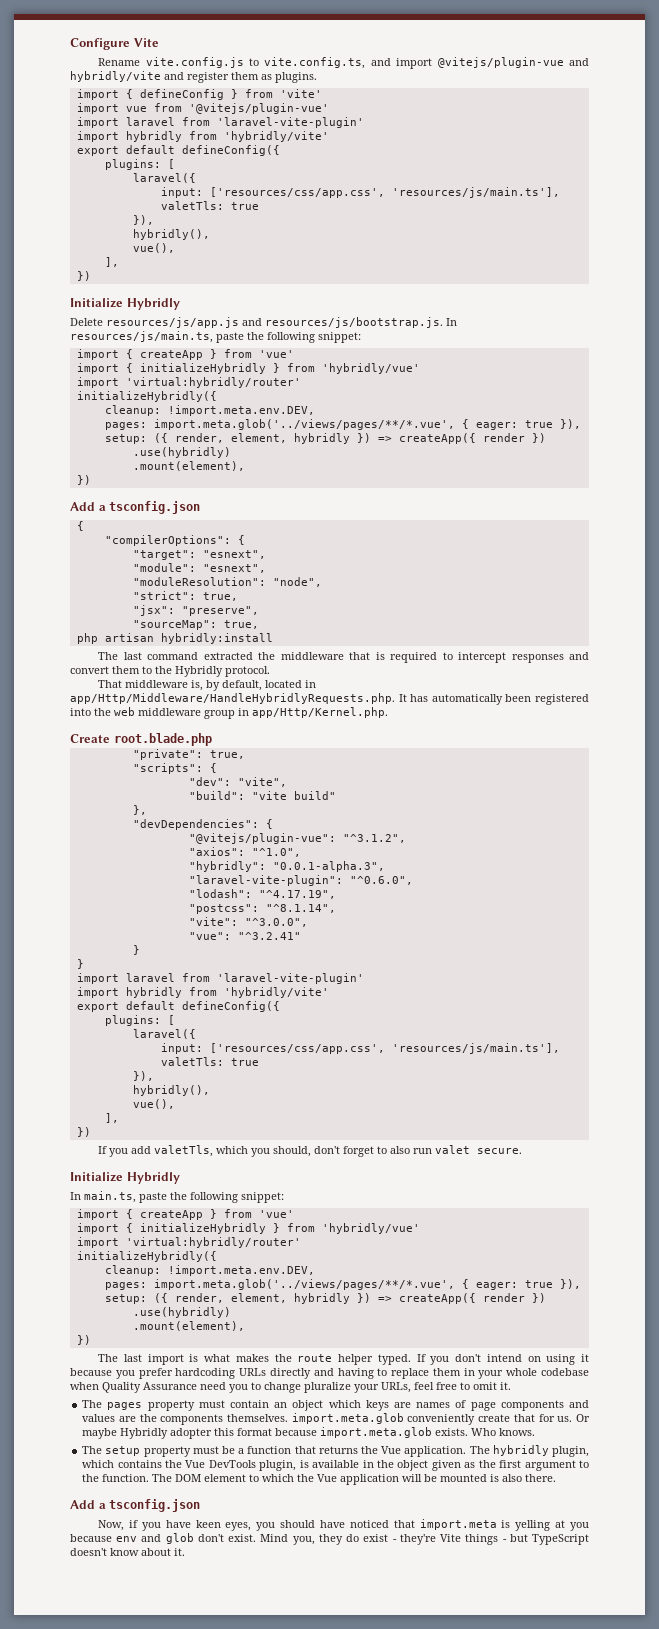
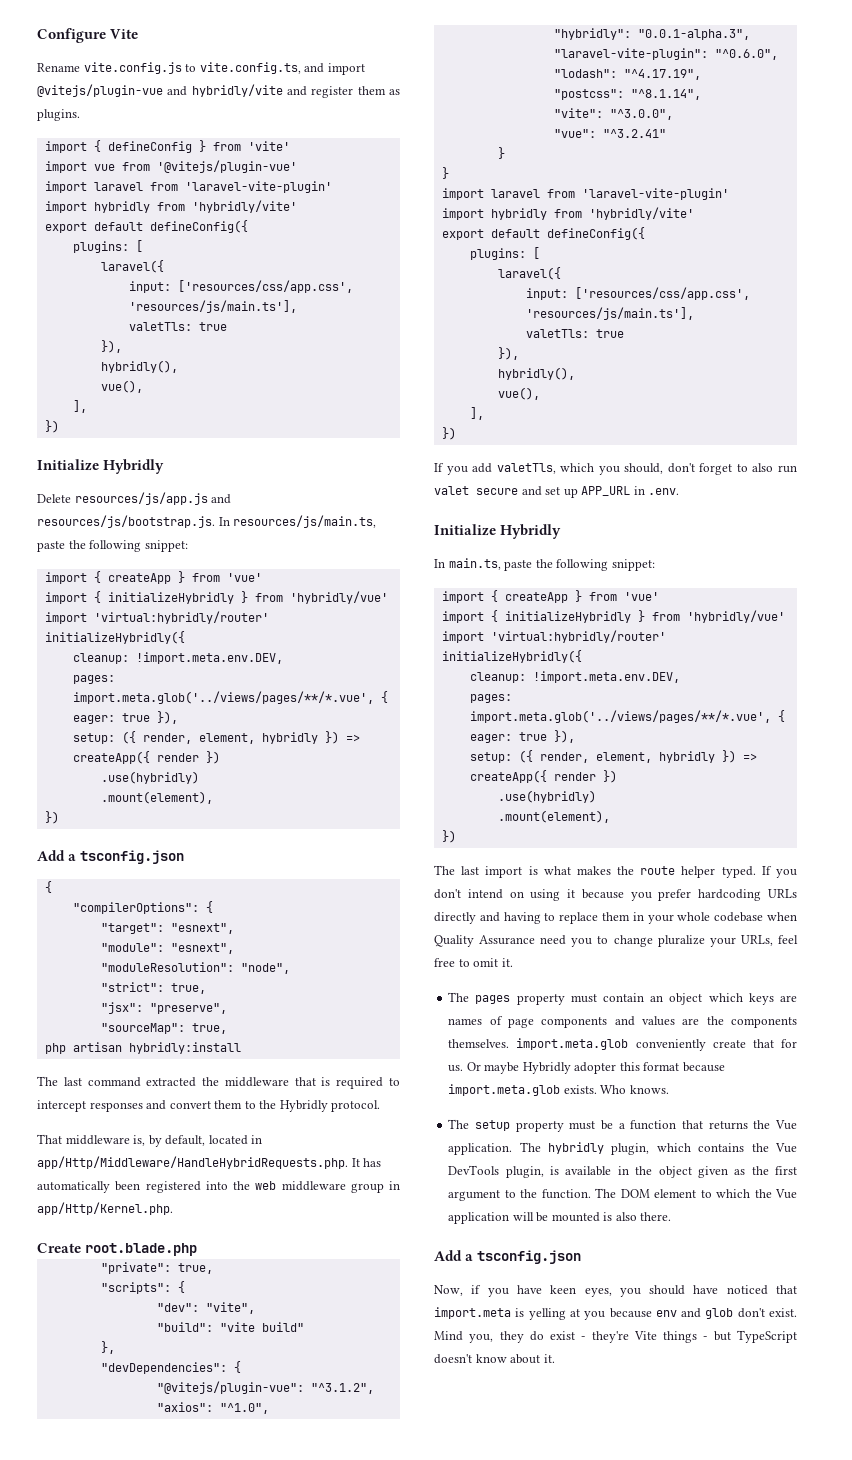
[70,693,395,704] app/Http/Middleware/HandleHybridlyRequests.php. -> [37,1156,348,1169] app/Http/Middleware/HandleHybridRequests.php.
[477,1148,523,1154] secure. -> [476,486,680,498] secure and set up APP_URL in .env.

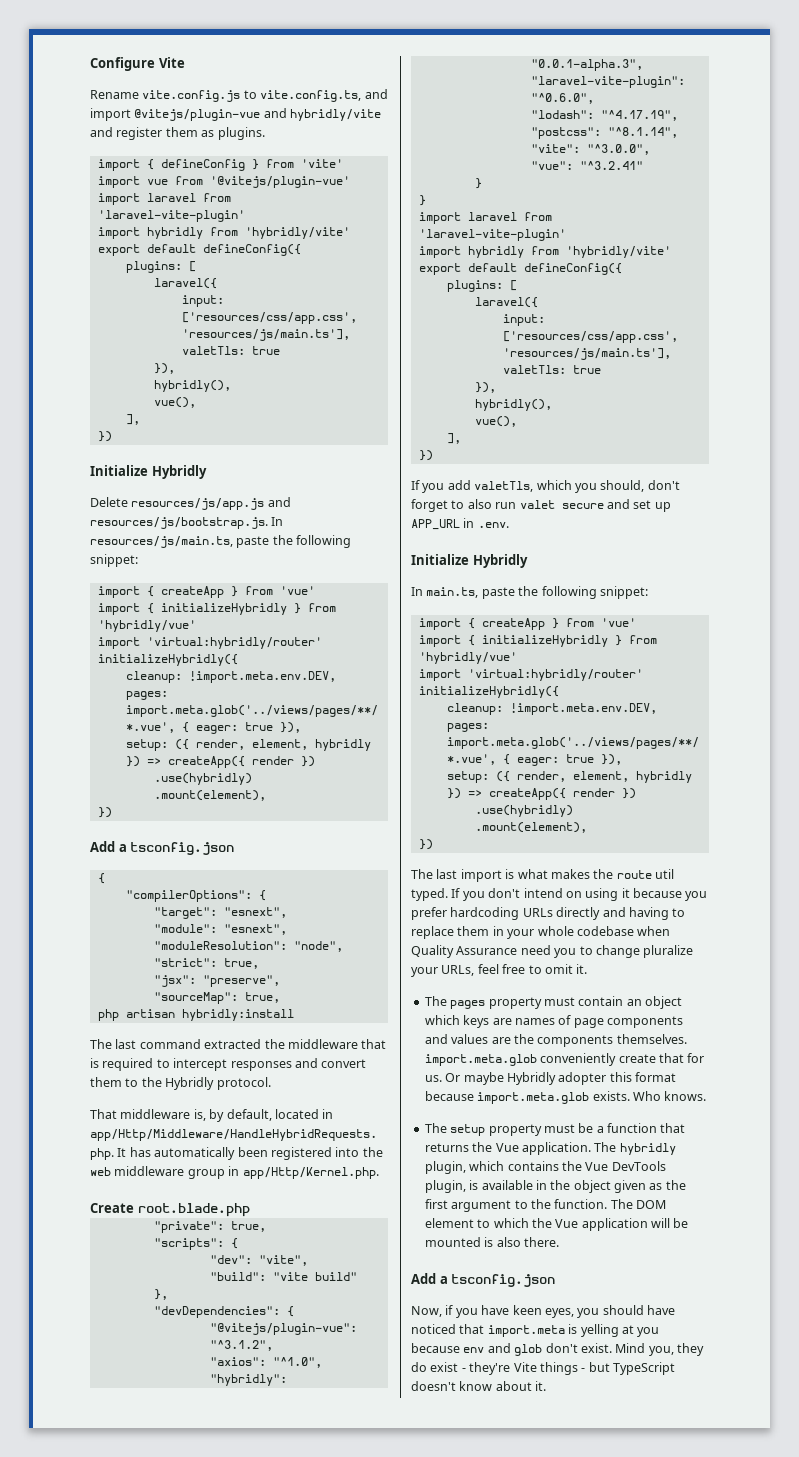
[681,866,716,878] helper -> [655,869,674,879] util

